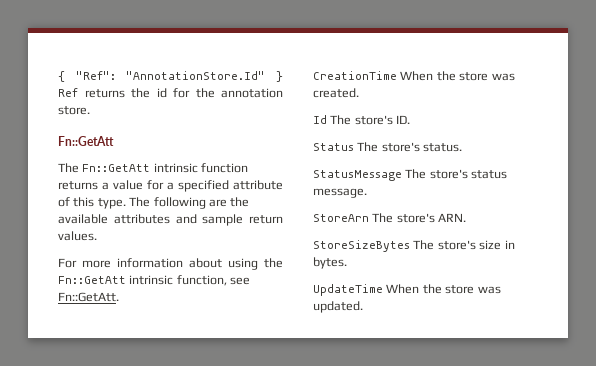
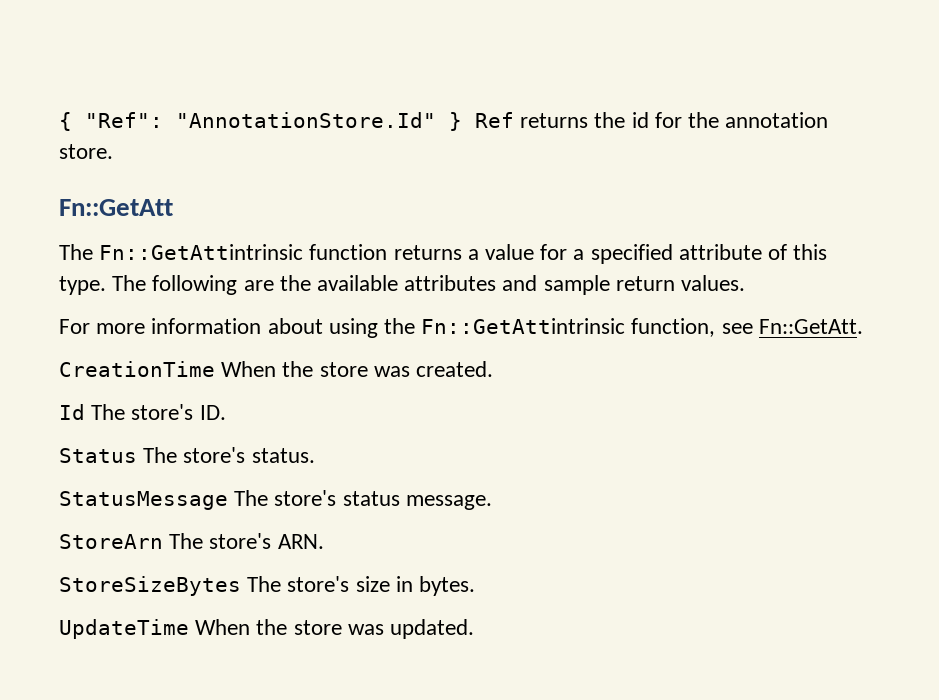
[82,163,198,173] Fn::GetAtt intrinsic -> [99,244,304,260] Fn::GetAttintrinsic
[58,275,174,285] Fn::GetAtt intrinsic -> [421,318,626,334] Fn::GetAttintrinsic

